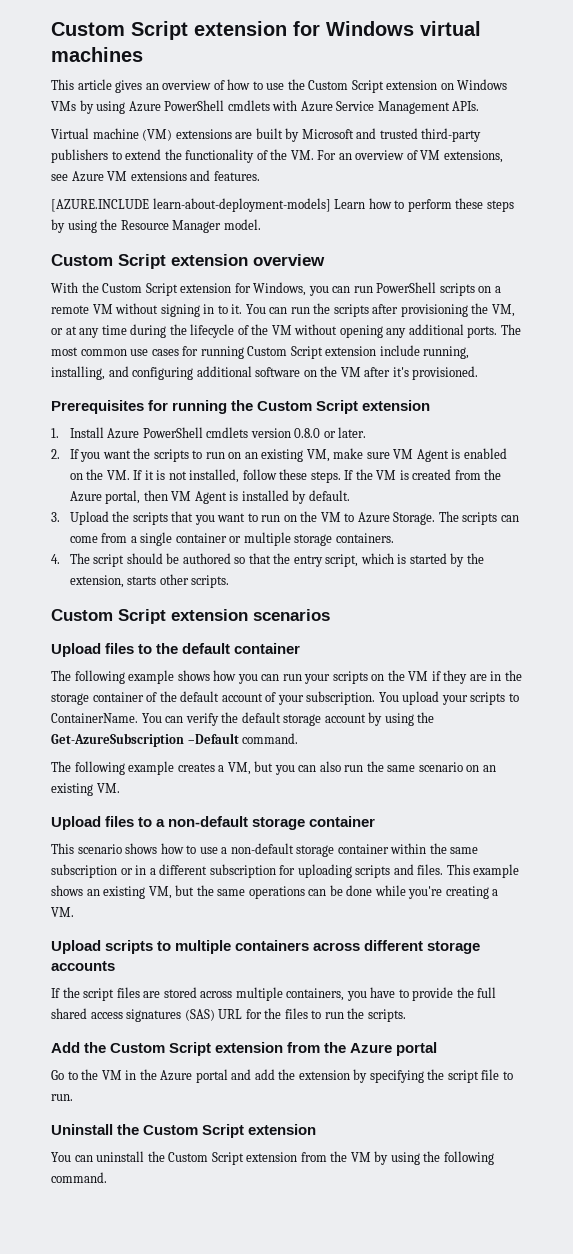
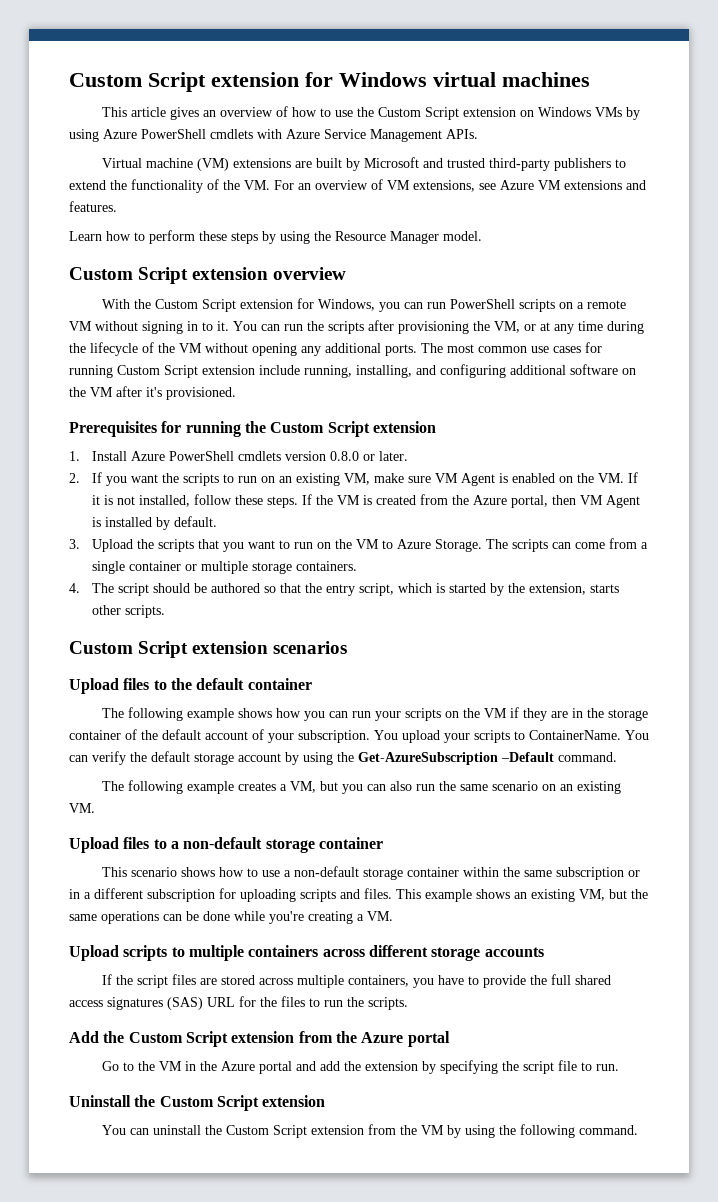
[51,198,331,212] [AZURE.INCLUDE learn-about-deployment-models] -> (117, 206) none

